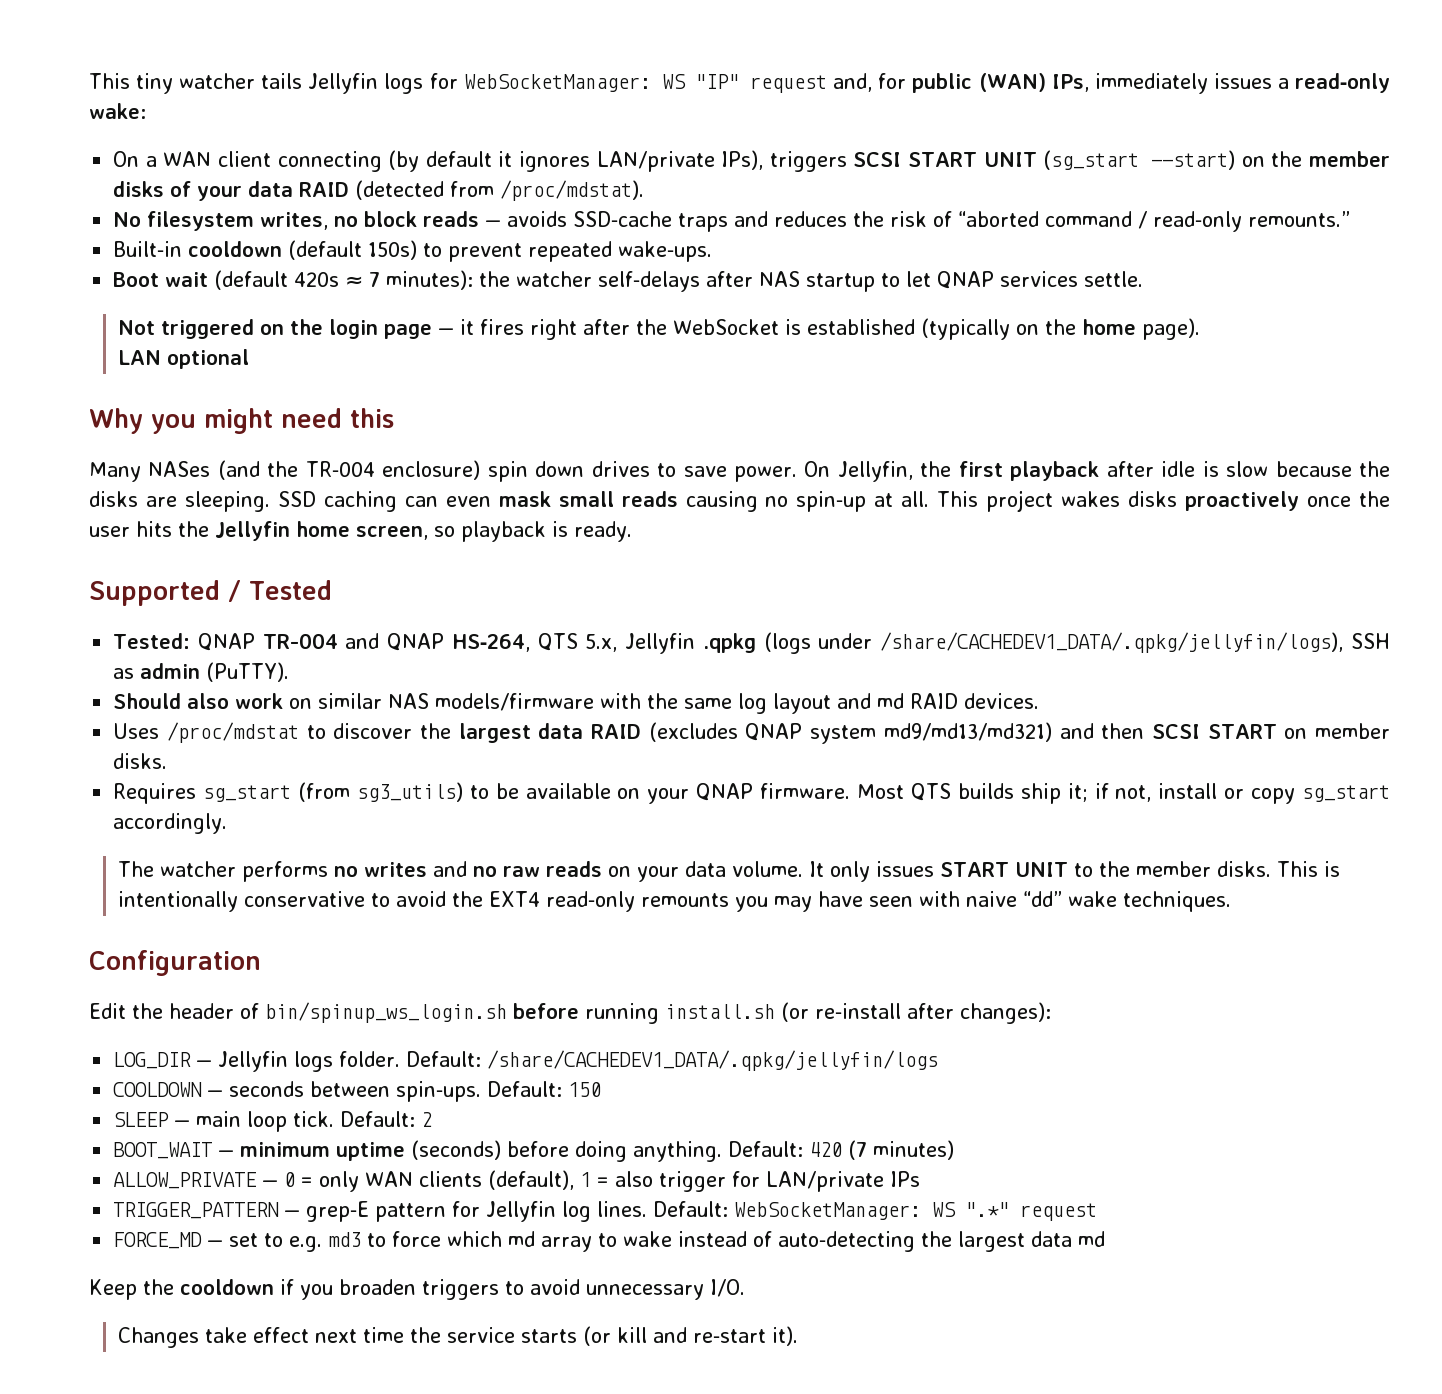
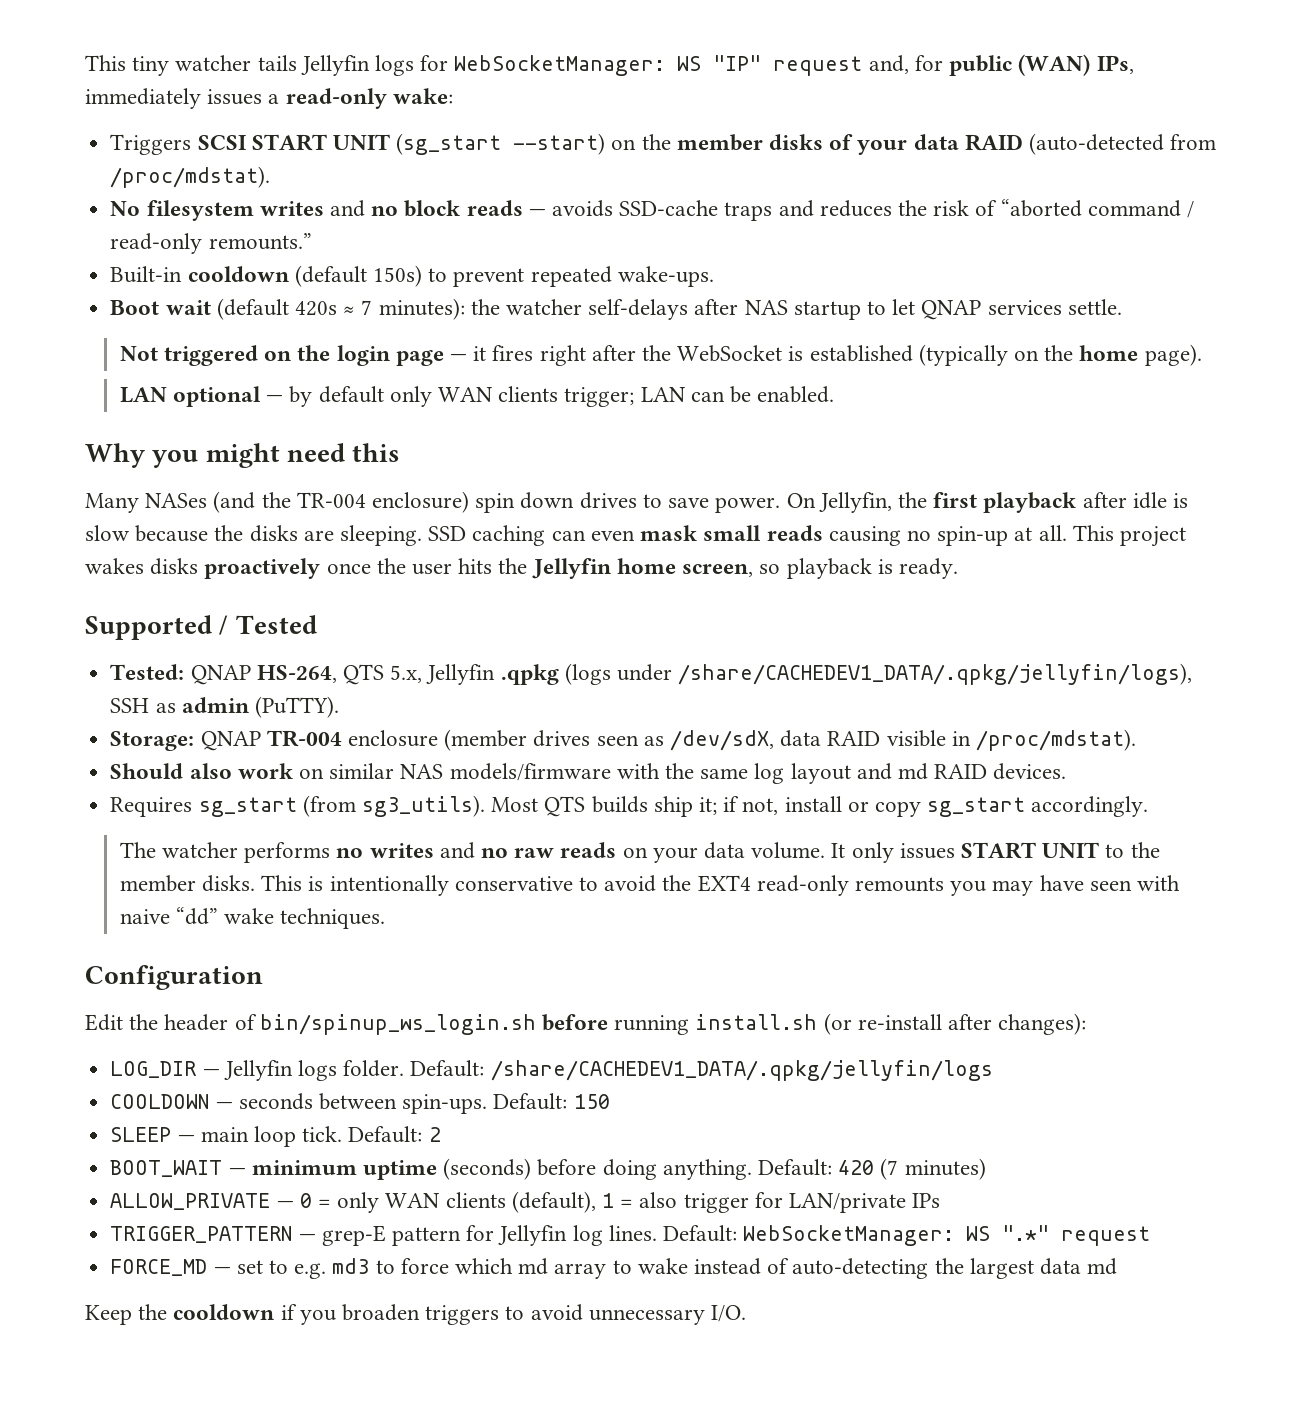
[113,150,847,172] On a WAN client connecting (by default it ignores LAN/private IPs), triggers -> [110,134,192,155] Triggers
[355,180,445,200] (detected -> [1029,133,1165,155] (auto‑detected
[260,212,329,230] writes, -> [259,200,365,217] writes and
(250, 359) none -> [266,386,835,407] — by default only WAN clients trigger; LAN can be enabled.
[262,633,445,651] TR-004 and QNAP -> (251, 675) none
(290, 672) none -> [110,729,1137,751] // Storage: QNAP TR‑004 enclosure (member drives seen as /dev/sdX, data RAID visible in /proc/mdstat).
[113,722,1390,744] [113,753,168,769] [113,782,851,804] Uses /proc/mdstat to discover the largest data RAID (excludes QNAP system md9/md13/md321) and then SCSI START on member disks. // Requires sg_start (from sg3_utils) to be available on your QNAP firmware. -> [110,795,485,817] Requires sg_start (from sg3_utils).
[118,1326,799,1348] // Changes take effect next time the service starts (or kill and re‑start it). -> (747, 1313) none

